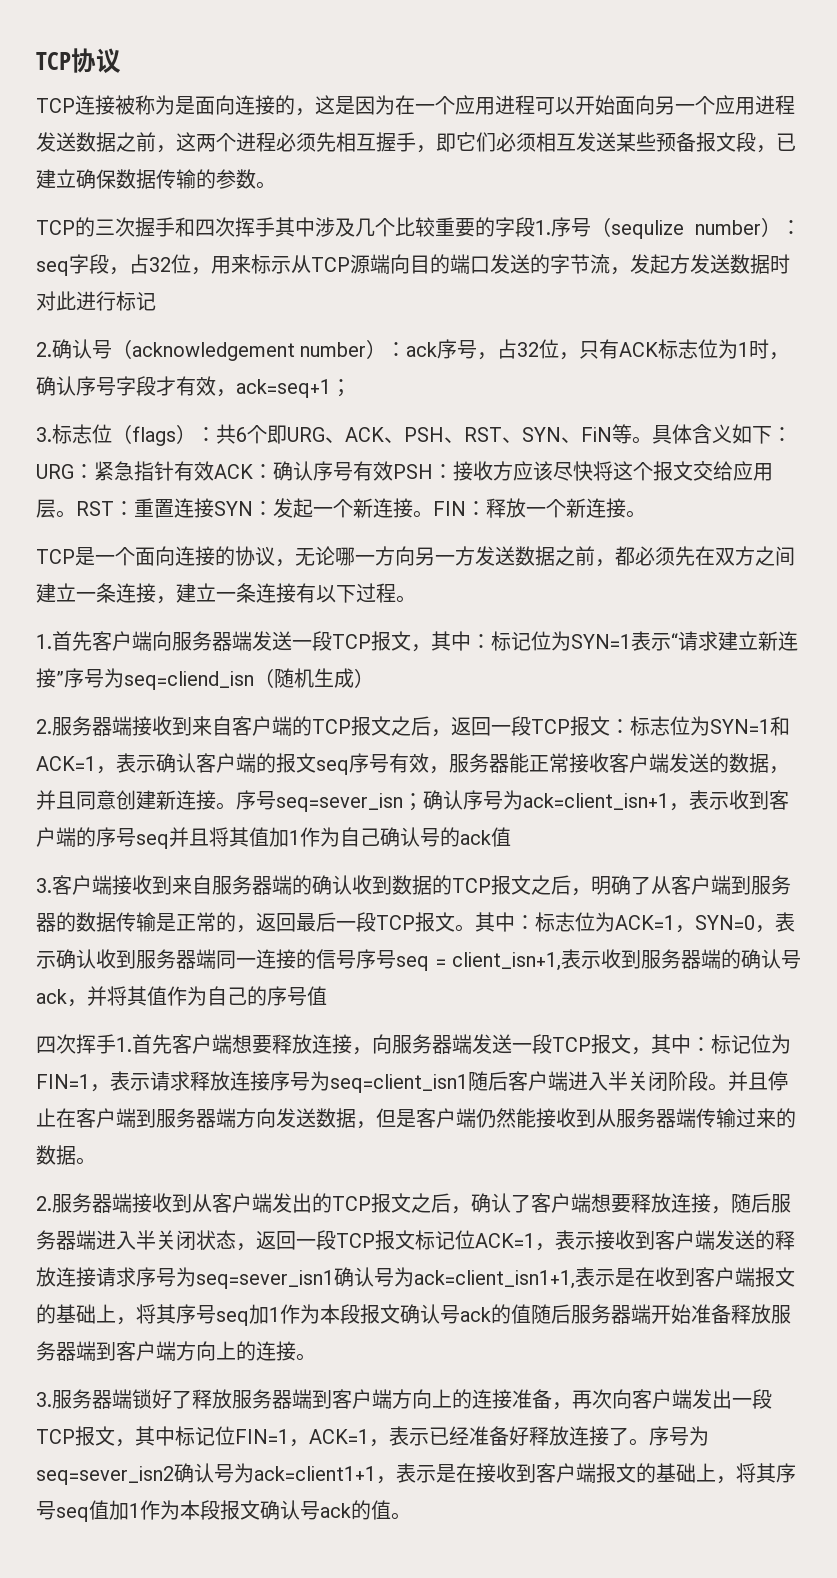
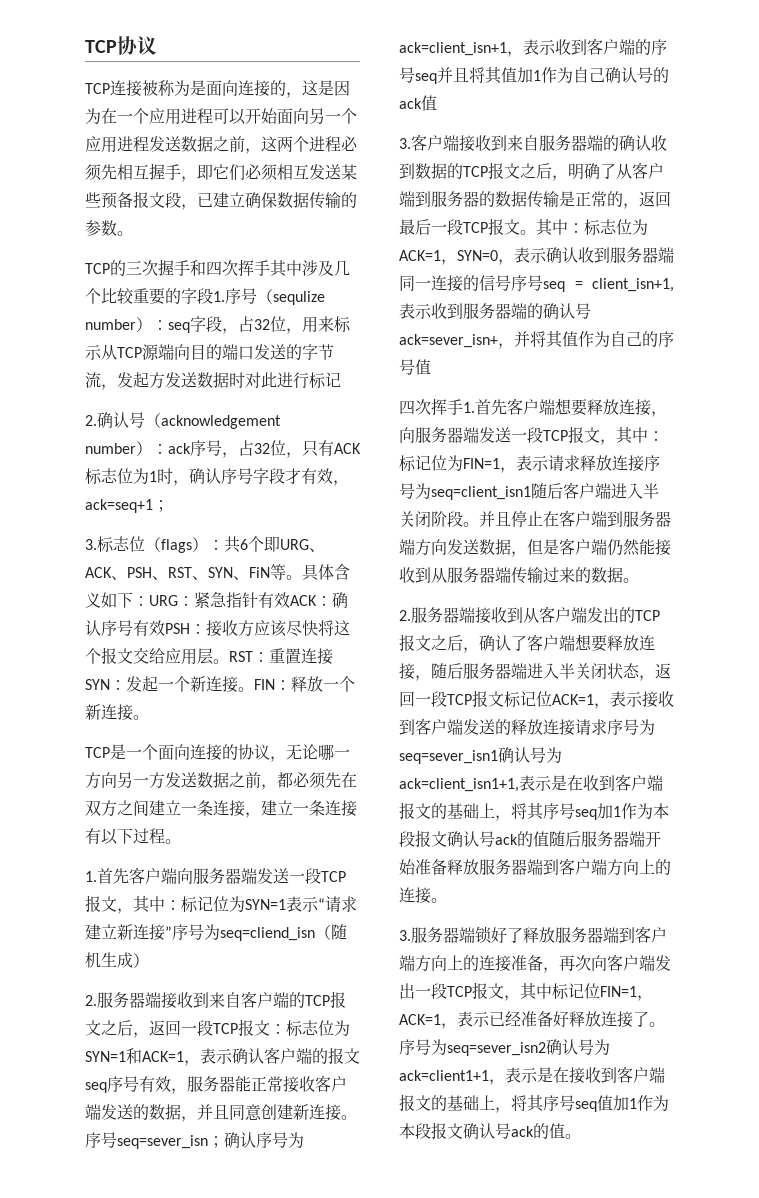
[36,989,67,1004] ack -> [399,334,498,348] ack=sever_isn+

